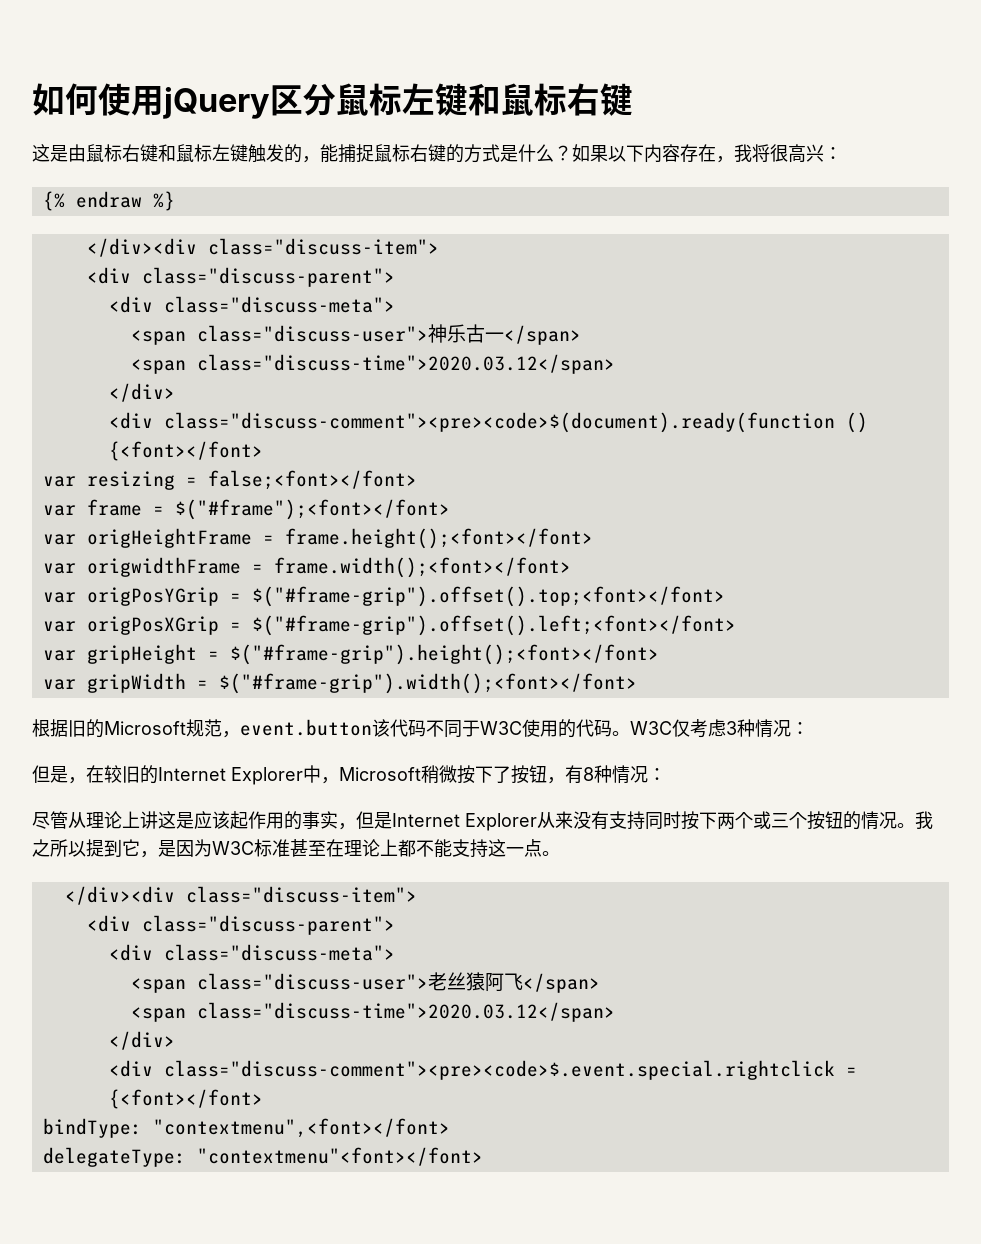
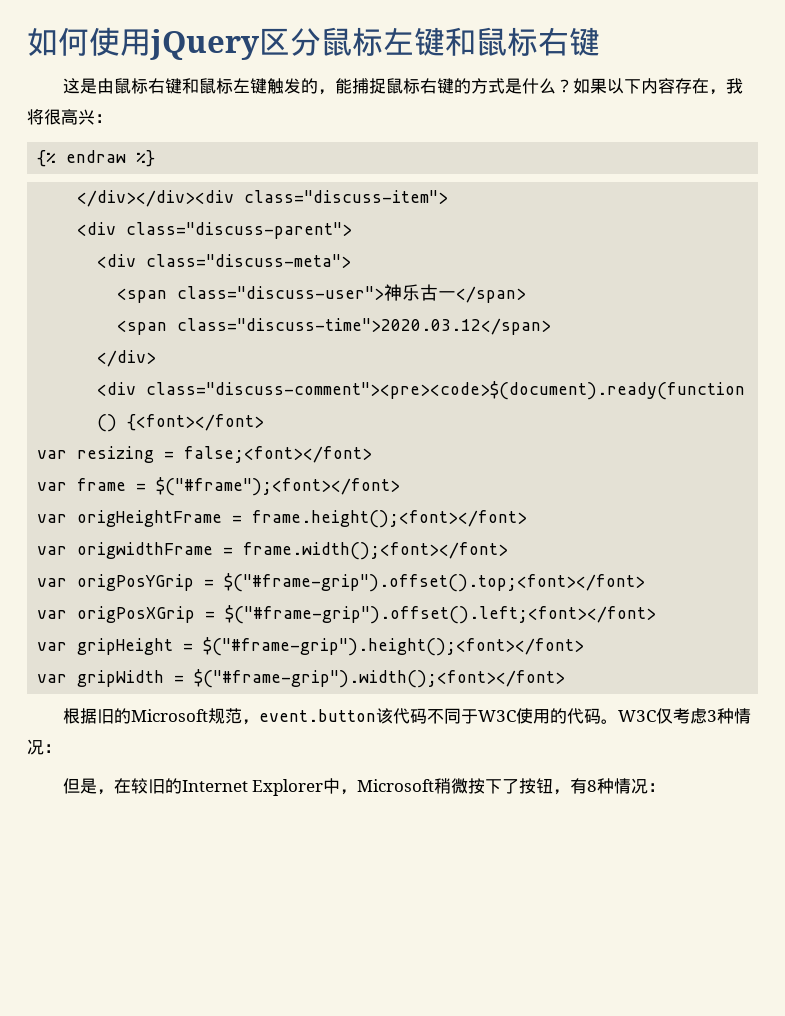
[86,238,197,257] </div><div -> [77,190,235,207] </div></div><div
[32,811,933,831] [32,839,560,858] [64,886,417,905] [86,915,395,935] [108,944,395,961] [130,972,600,993] [130,1002,615,1022] [108,1031,175,1050] [108,1060,857,1080] [108,1089,263,1109] [42,1118,450,1138] [42,1147,483,1167] // 尽管从理论上讲这是应该起作用的事实，但是Internet Explorer从来没有支持同时按下两个或三个按钮的情况。我之所以提到它，是因为W3C标准甚至在理论上都不能支持这一点。 // </div><div class="discuss-item"> // <div class="discuss-parent"> // <div class="discuss-meta"> // <span class="discuss-user">老丝猿阿飞</span> // <span class="discuss-time">2020.03.12</span> // </div> // <div class="discuss-comment"><pre><code>$.event.special.rightclick = {<font></font> // bindType: "contextmenu",<font></font> // delegateType: "contextmenu"<font></font> -> (666, 787) none

